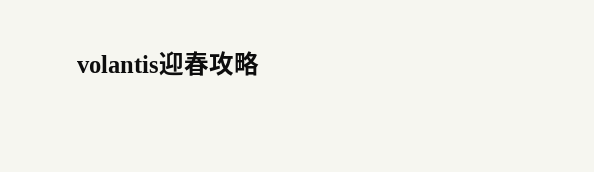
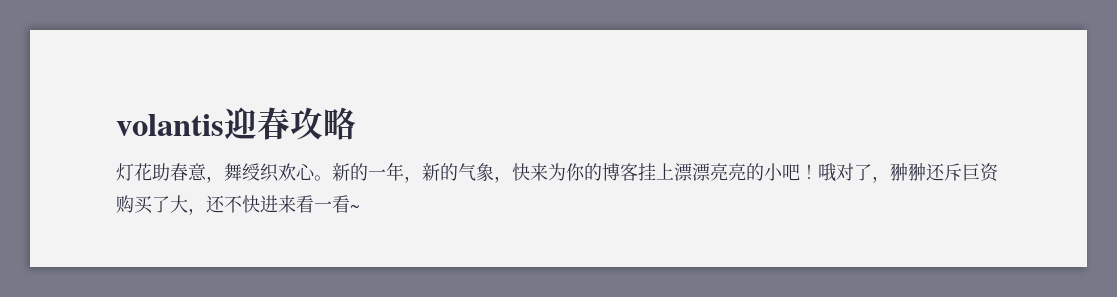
(259, 63) none -> [116,162,999,183] [116,195,360,215] // 灯花助春意，舞绶织欢心。新的一年，新的气象，快来为你的博客挂上漂漂亮亮的小吧！哦对了，翀翀还斥巨资购买了大，还不快进来看一看~

